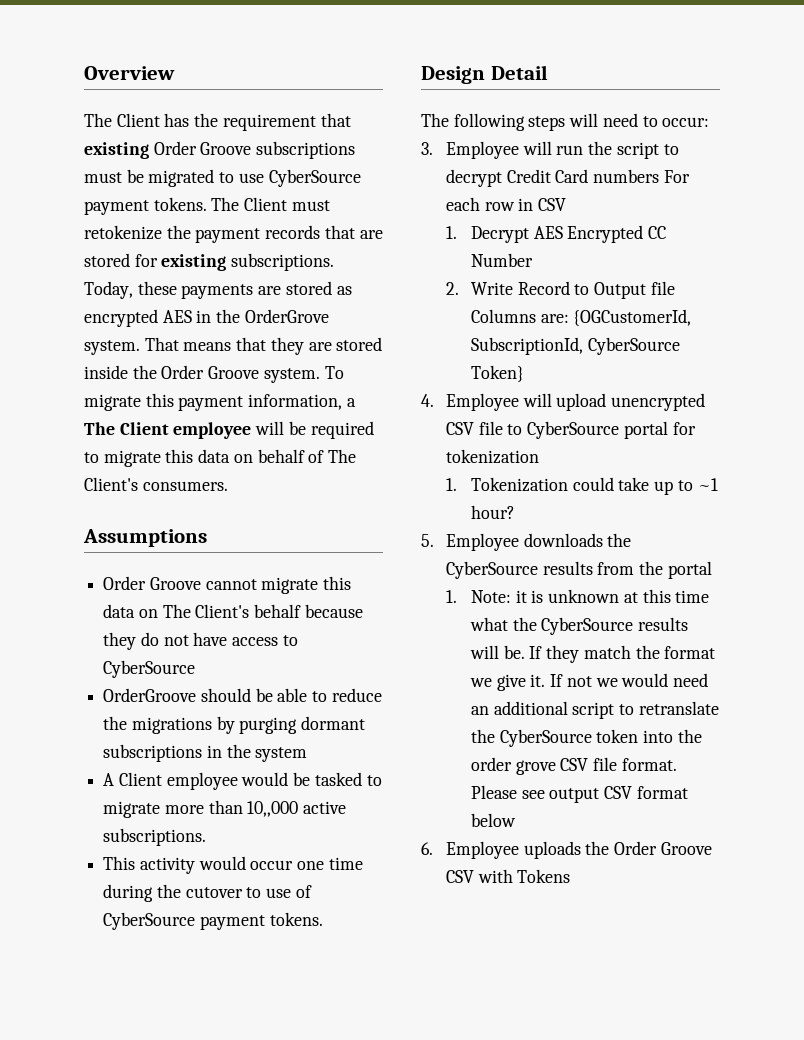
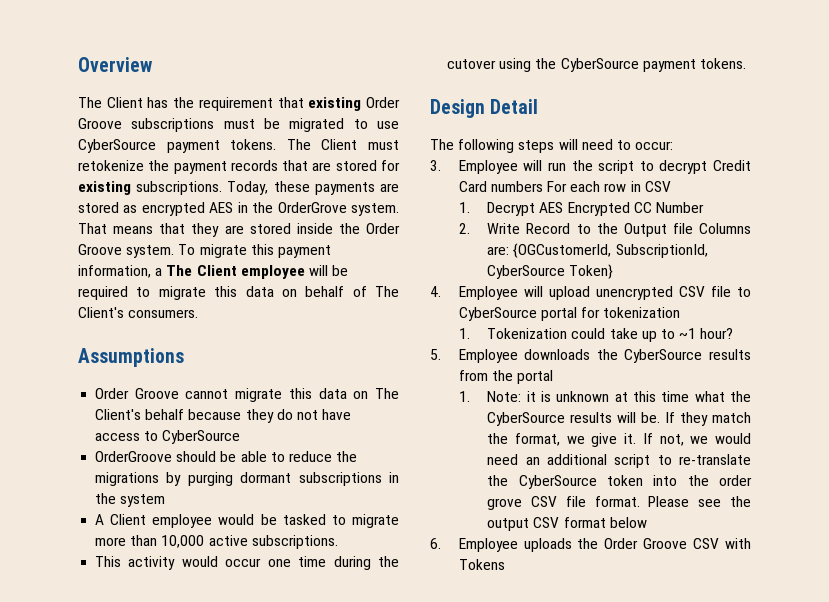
[247,801,299,817] 10,,000 -> [161,535,205,548] 10,000
[246,885,312,898] to use of -> [499,58,557,72] using the
(590, 289) none -> [596,223,618,234] the
[664,646,716,659] format -> [515,433,561,446] format,
[566,676,592,687] not -> [659,434,684,446] not,
[638,701,719,715] retranslate -> [679,454,751,465] re-translate
(545, 794) none -> [730,496,751,507] the

